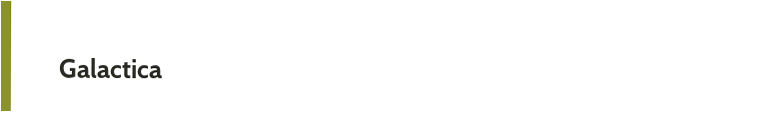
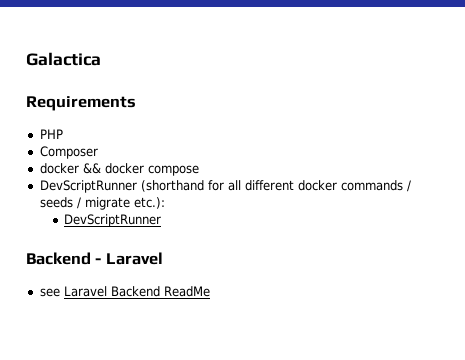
(162, 68) none -> [26,96,136,111] [39,129,63,139] [39,146,98,159] [39,163,199,176] [39,180,411,193] [39,197,165,210] [63,214,161,227] [26,252,163,265] [39,286,210,297] // Requirements // PHP // Composer // docker && docker compose // DevScriptRunner (shorthand for all different docker commands / seeds / migrate etc.): // DevScriptRunner // Backend - Laravel // see Laravel Backend ReadMe

